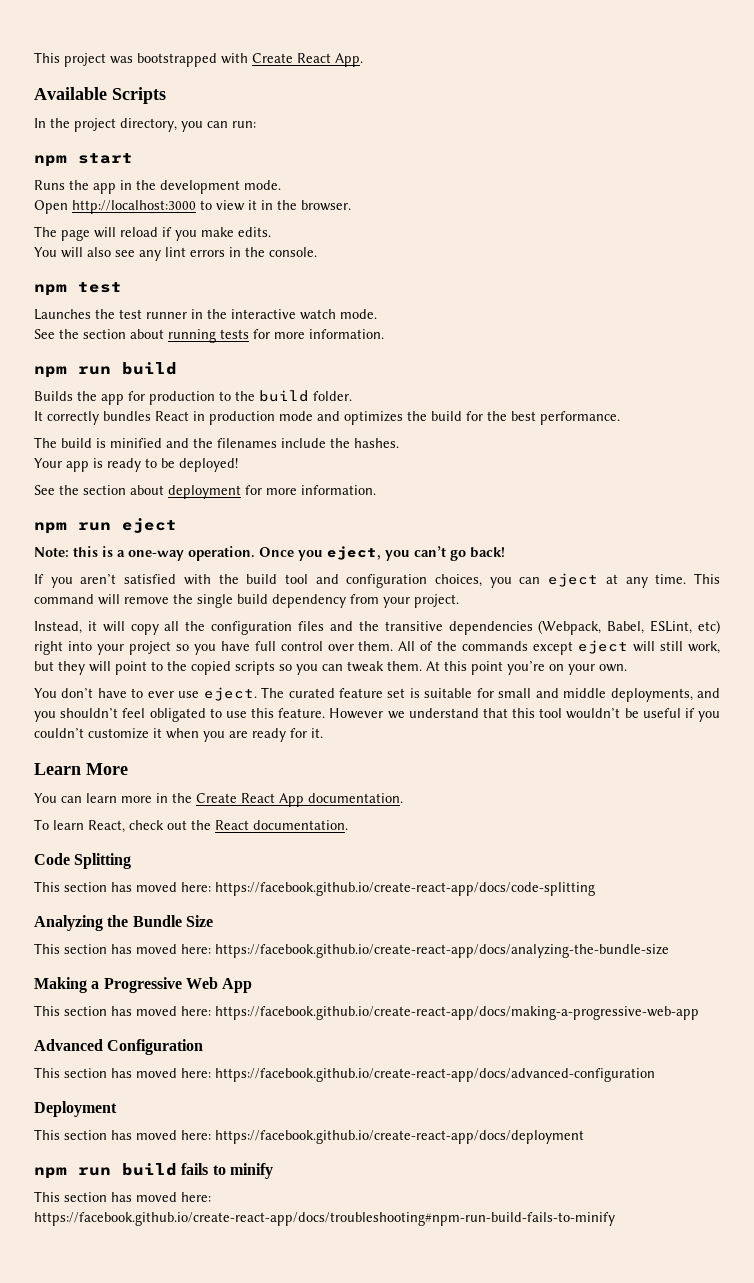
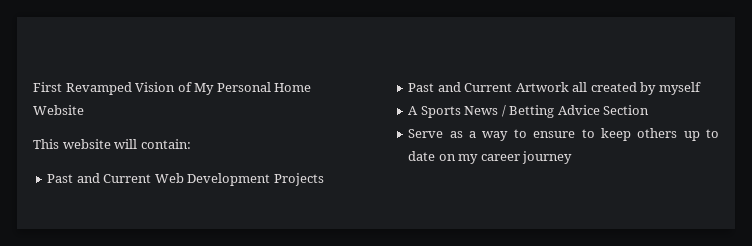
[34,52,363,67] [34,87,166,104] [34,118,256,132] [34,153,133,167] [34,180,281,194] [34,200,351,214] [34,226,271,241] [34,247,317,261] [34,282,122,296] [34,309,377,320] [34,329,384,343] [34,362,177,378] [34,390,352,405] [34,411,620,425] [34,437,399,448] [34,458,238,472] [34,485,376,499] [34,518,177,534] [34,546,505,561] [34,573,721,588] [34,594,459,608] [34,620,721,635] [34,640,720,655] [34,661,627,675] [34,687,721,702] [34,708,720,722] [34,728,323,742] [34,763,128,775] [34,793,403,807] [34,819,348,833] [34,853,132,869] [34,881,595,896] [34,915,213,931] [34,943,669,958] [34,977,253,993] [34,1005,699,1020] [34,1039,204,1055] [34,1067,655,1082] [34,1101,117,1117] [34,1129,584,1144] [34,1163,273,1179] [34,1191,211,1202] [34,1212,615,1226] This project was bootstrapped with Create React App. // Available Scripts // In the project directory, you can run: // npm start // Runs the app in the development mode. // Open http://localhost:3000 to view it in the browser. // The page will reload if you make edits. // You will also see any lint errors in the console. // npm test // Launches the test runner in the interactive watch mode. // See the section about running tests for more information. // npm run build // Builds the app for production to the build folder. // It correctly bundles React in production mode and optimizes the build for the best performance. // The build is minified and the filenames include the hashes. // Your app is ready to be deployed! // See the section about deployment for more information. // npm run eject // Note: this is a one-way operation. Once you eject, you can’t go back! // If you aren’t satisfied with the build tool and configuration choices, you can eject at any time. This command will remove the single build dependency from your project. // Instead, it will copy all the configuration files and the transitive dependencies (Webpack, Babel, ESLint, etc) right into your project so you have full control over them. All of the commands except eject will still work, but they will point to the copied scripts so you can tweak them. At this point you’re on your own. // You don’t have to ever use eject. The curated feature set is suitable for small and middle deployments, and you shouldn’t feel obligated to use this feature. However we understand that this tool wouldn’t be useful if you couldn’t customize it when you are ready for it. // Learn More // You can learn more in the Create React App documentation. // To learn React, check out the React documentation. // Code Splitting // This section has moved here: https://facebook.github.io/create-react-app/docs/code-splitting // Analyzing the Bundle Size // This section has moved here: https://facebook.github.io/create-react-app/docs/analyzing-the-bundle-size // Making a Progressive Web App // This section has moved here: https://facebook.github.io/create-react-app/docs/making-a-progressive-web-app // Advanced Configuration // This section has moved here: https://facebook.github.io/create-react-app/docs/advanced-configuration // Deployment // This section has moved here: https://facebook.github.io/create-react-app/docs/deployment // npm run build fails to minify // This section has moved here: https://facebook.github.io/create-react-app/docs/troubleshooting#npm-run-build-fails-to-minify -> [33,82,312,95] [33,105,84,115] [33,139,191,149] [47,173,324,186] [408,82,701,95] [408,105,650,118] [408,128,719,141] [408,151,573,164] First Revamped Vision of My Personal Home Website // This website will contain: // Past and Current Web Development Projects // Past and Current Artwork all created by myself // A Sports News / Betting Advice Section // Serve as a way to ensure to keep others up to date on my career journey

